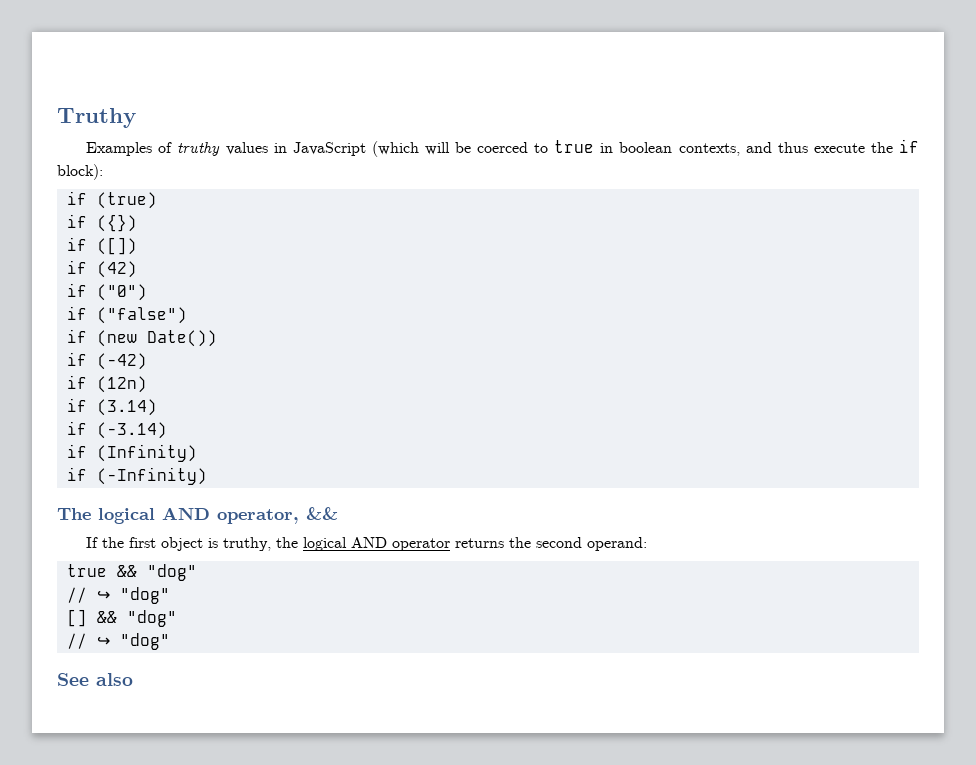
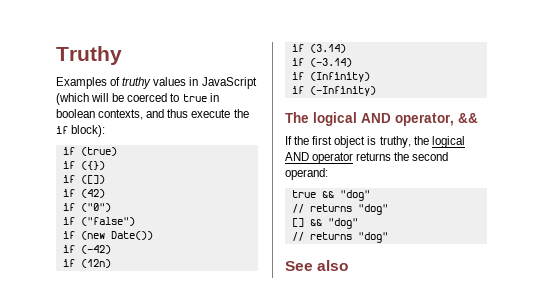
[96,590,110,600] ↪ -> [309,204,352,212] returns
[96,636,110,646] ↪ -> [309,232,352,240] returns

